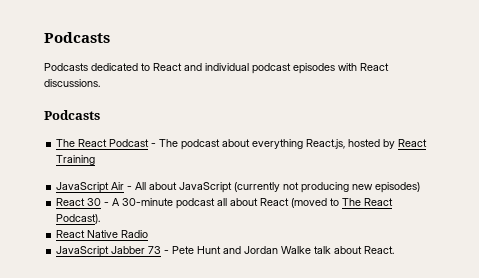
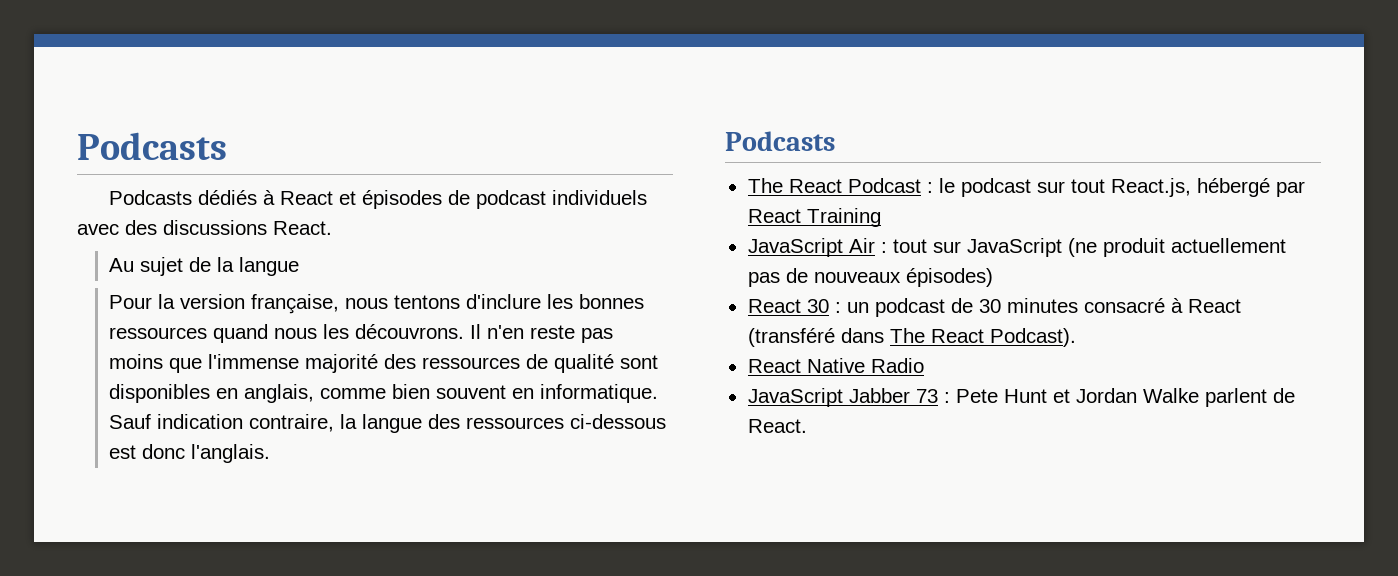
[91,63,389,74] [44,79,100,87] [44,110,100,120] [56,139,428,150] [56,155,96,165] [56,182,421,193] [56,198,340,209] dedicated to React and individual podcast episodes with React discussions. // Podcasts // The React Podcast - The podcast about everything React.js, hosted by React Training // JavaScript Air - All about JavaScript (currently not producing new episodes) // React 30 - A 30-minute podcast all about React (moved to -> [198,190,648,209] [77,220,332,235] [109,257,300,276] [109,294,645,314] [109,324,614,343] [109,354,659,373] [109,384,659,403] [109,414,667,433] [109,444,271,463] [725,131,835,151] [747,178,1305,197] [747,208,881,227] [747,238,1286,257] [747,268,993,287] [747,298,1241,317] [747,328,884,347] dédiés à React et épisodes de podcast individuels avec des discussions React. // Au sujet de la langue // Pour la version française, nous tentons d'inclure les bonnes ressources quand nous les découvrons. Il n'en reste pas moins que l'immense majorité des ressources de qualité sont disponibles en anglais, comme bien souvent en informatique. Sauf indication contraire, la langue des ressources ci-dessous est donc l'anglais. // Podcasts // The React Podcast : le podcast sur tout React.js, hébergé par React Training // JavaScript Air : tout sur JavaScript (ne produit actuellement pas de nouveaux épisodes) // React 30 : un podcast de 30 minutes consacré à React (transféré dans
[164,250,170,254] - -> [943,392,950,403] :
[223,246,242,254] and -> [1052,389,1070,403] et
[314,246,363,254] talk about -> [1204,388,1295,407] parlent de

